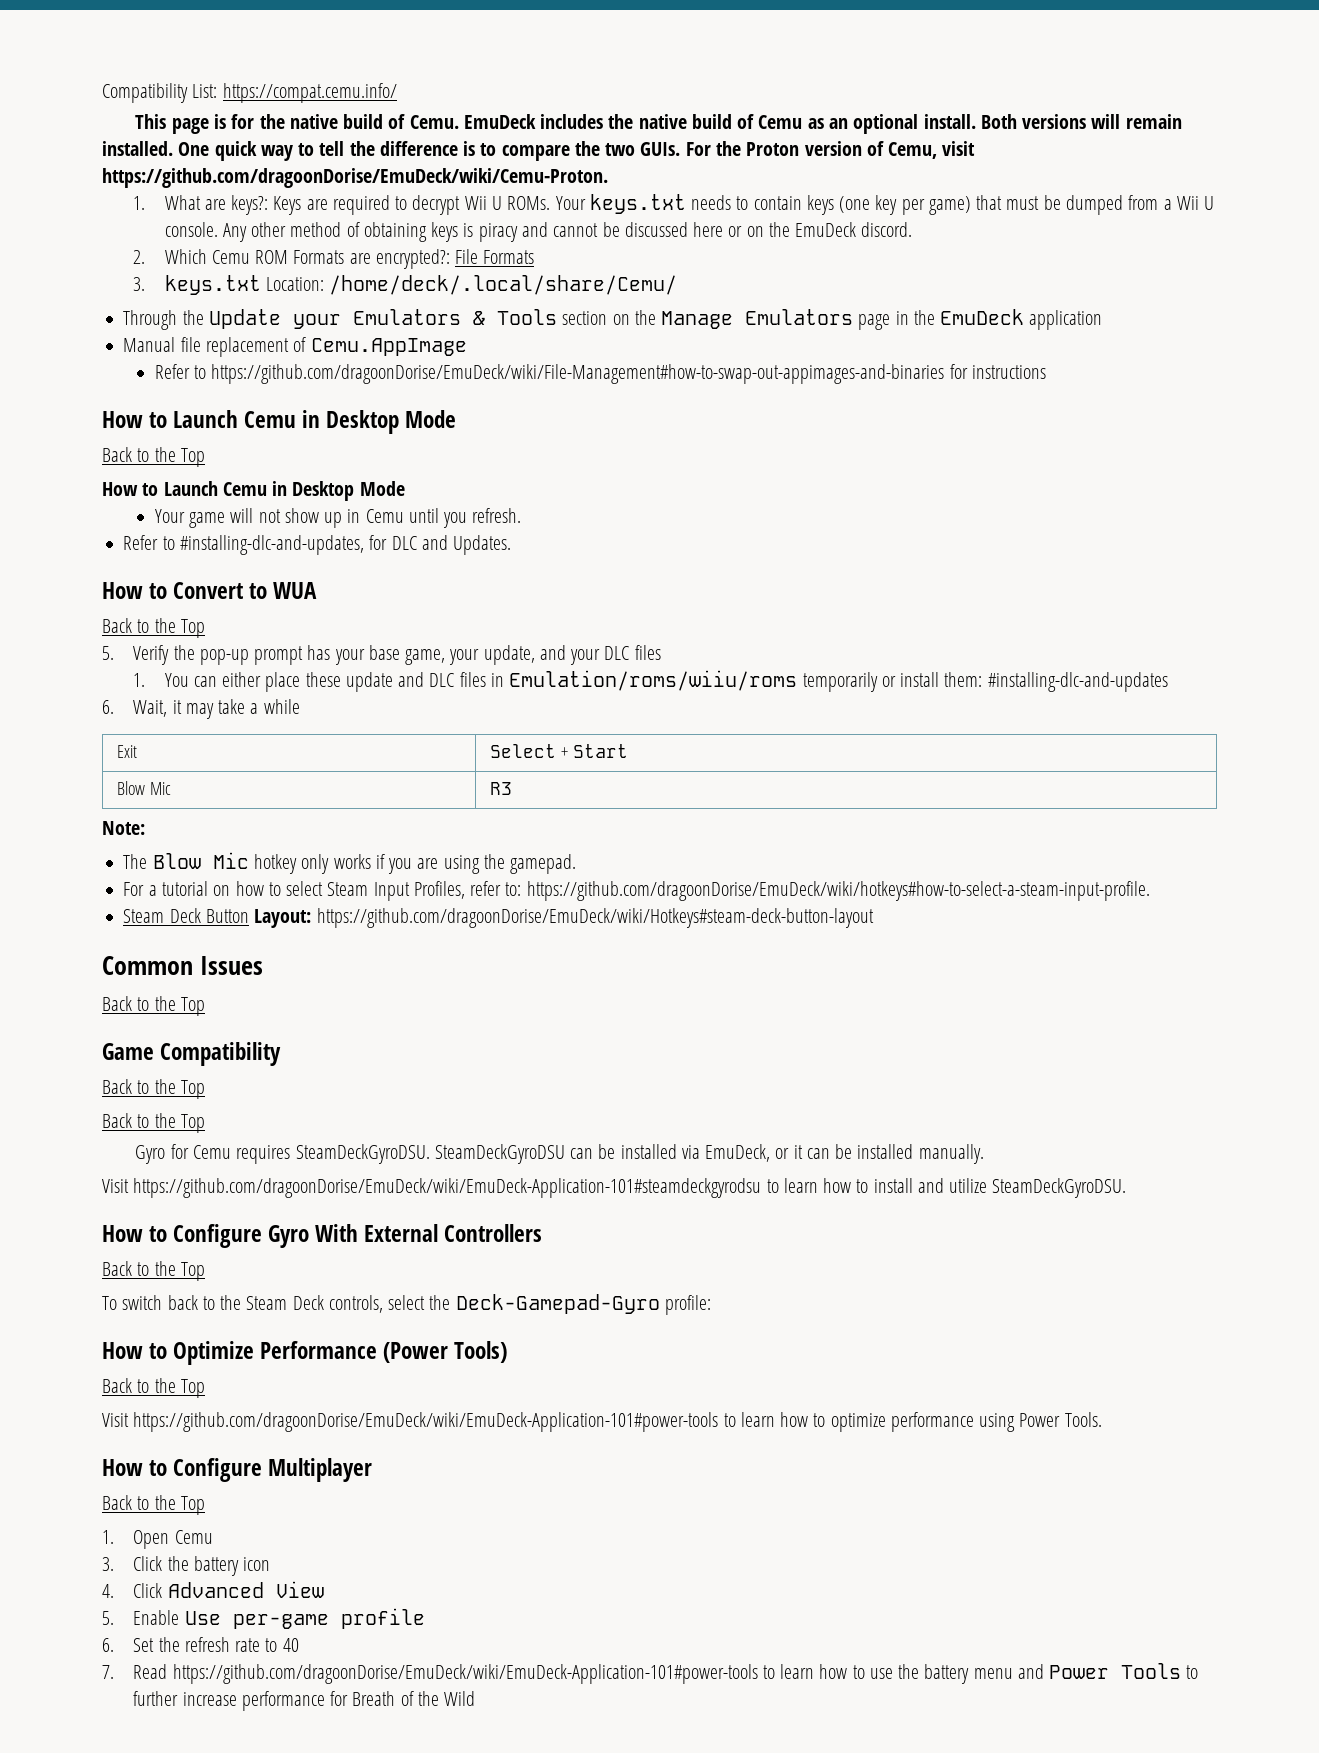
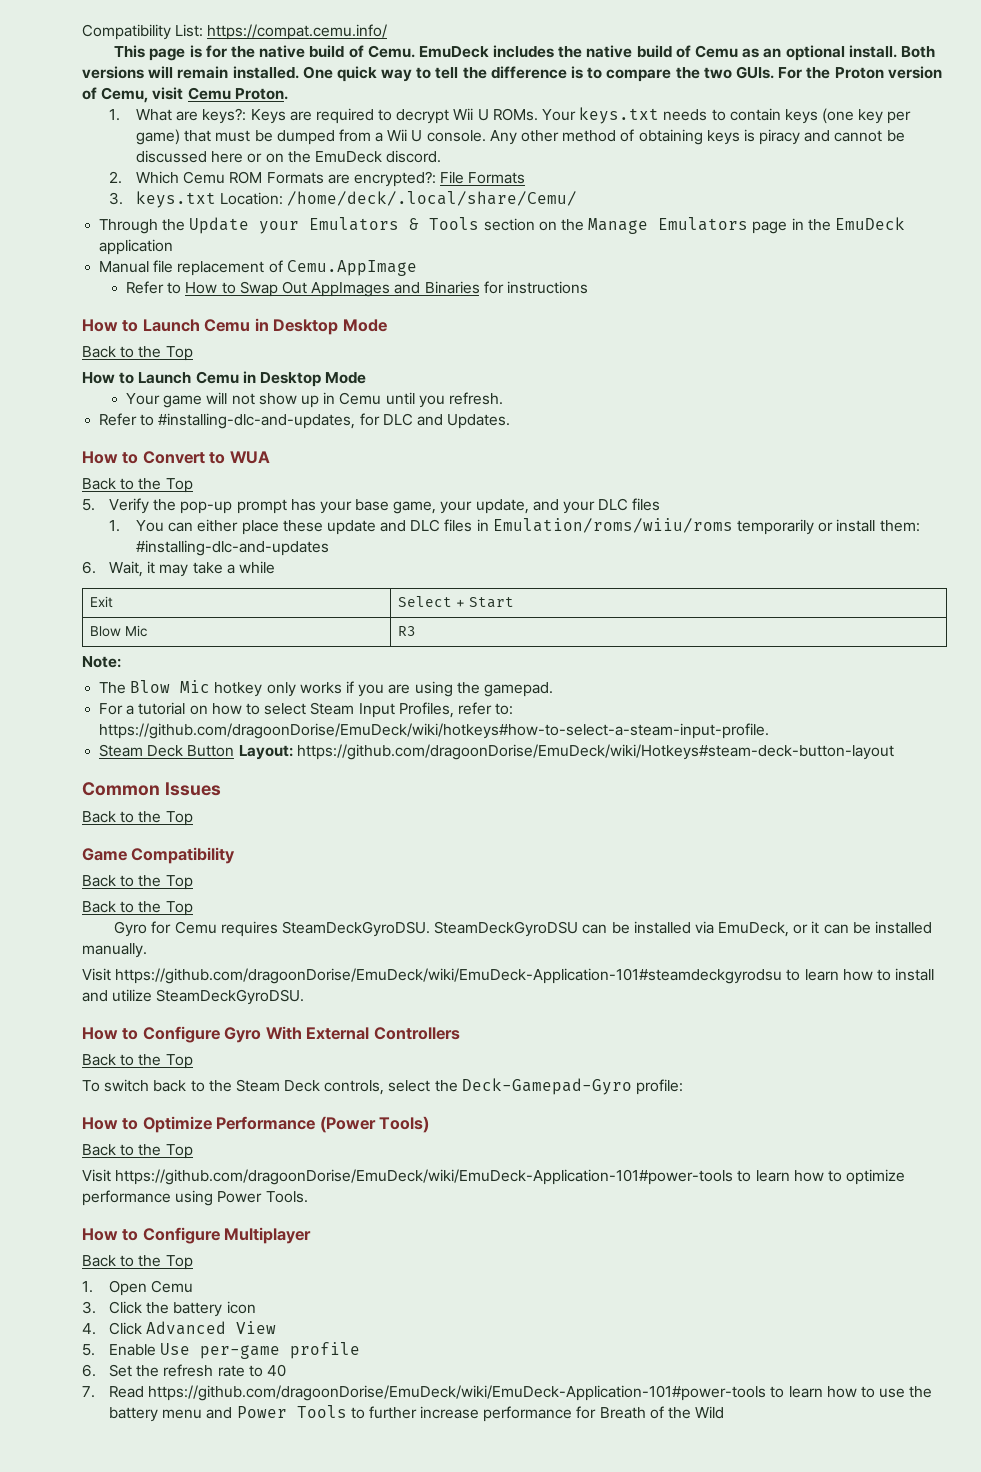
[102,168,608,188] https://github.com/dragoonDorise/EmuDeck/wiki/Cemu-Proton. -> [187,87,288,100] Cemu Proton.
[211,364,945,384] https://github.com/dragoonDorise/EmuDeck/wiki/File-Management#how-to-swap-out-appimages-and-binaries -> [185,281,480,297] How to Swap Out AppImages and Binaries

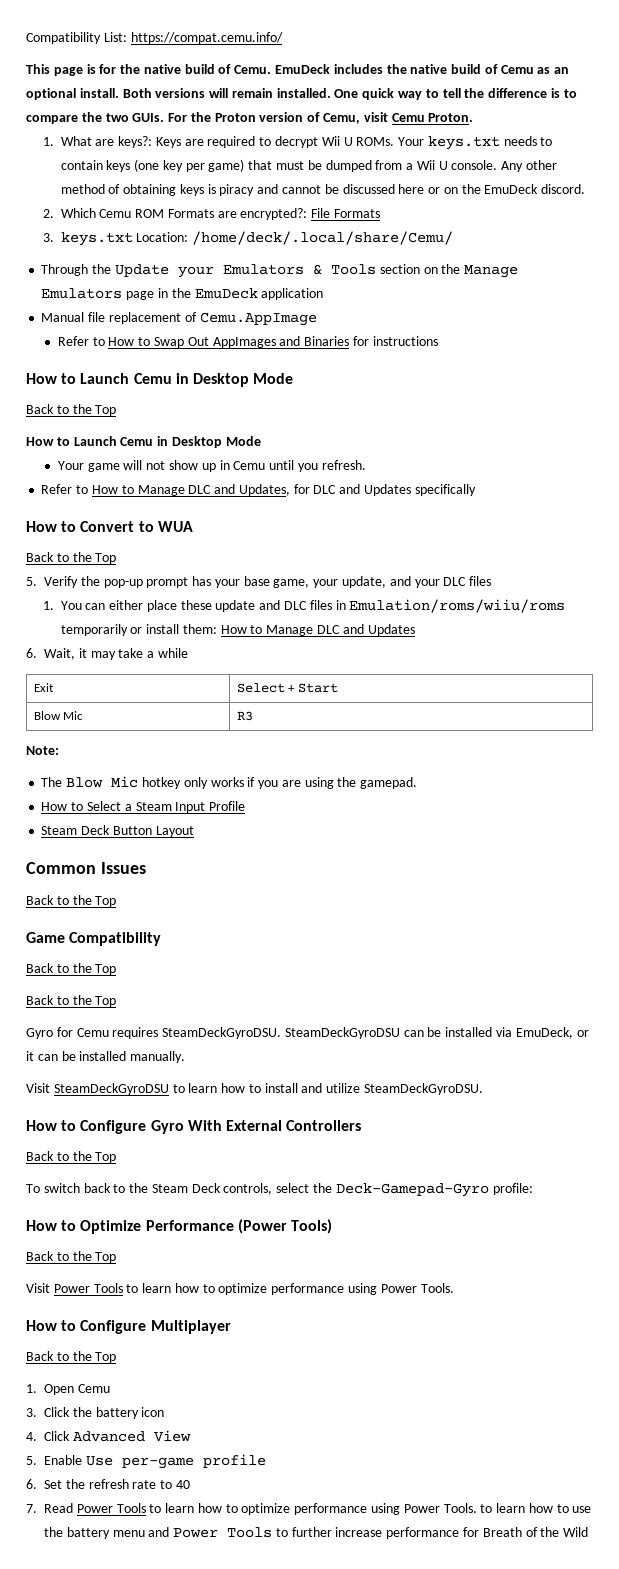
[158,413,356,429] #installing-dlc-and-updates, -> [91,484,290,496] How to Manage DLC and Updates,
[447,414,511,429] Updates. -> [363,484,476,496] Updates specifically
[135,540,329,556] #installing-dlc-and-updates -> [220,624,415,636] How to Manage DLC and Updates
[99,702,514,718] [99,723,770,739] For a tutorial on how to select Steam Input Profiles, refer to: https://github.com/dragoonDorise/EmuDeck/wiki/hotkeys#how-to-select-a-steam-input-profile. -> [41,801,246,813] How to Select a Steam Input Profile
[238,744,894,760] Layout: https://github.com/dragoonDorise/EmuDeck/wiki/Hotkeys#steam-deck-button-layout -> [155,826,194,837] Layout
[115,968,783,984] https://github.com/dragoonDorise/EmuDeck/wiki/EmuDeck-Application-101#steamdeckgyrodsu -> [53,1083,169,1095] SteamDeckGyroDSU
[115,1169,734,1185] https://github.com/dragoonDorise/EmuDeck/wiki/EmuDeck-Application-101#power-tools -> [53,1283,123,1293] Power Tools
[148,1385,767,1401] https://github.com/dragoonDorise/EmuDeck/wiki/EmuDeck-Application-101#power-tools -> [76,1503,477,1515] Power Tools to learn how to optimize performance using Power Tools.

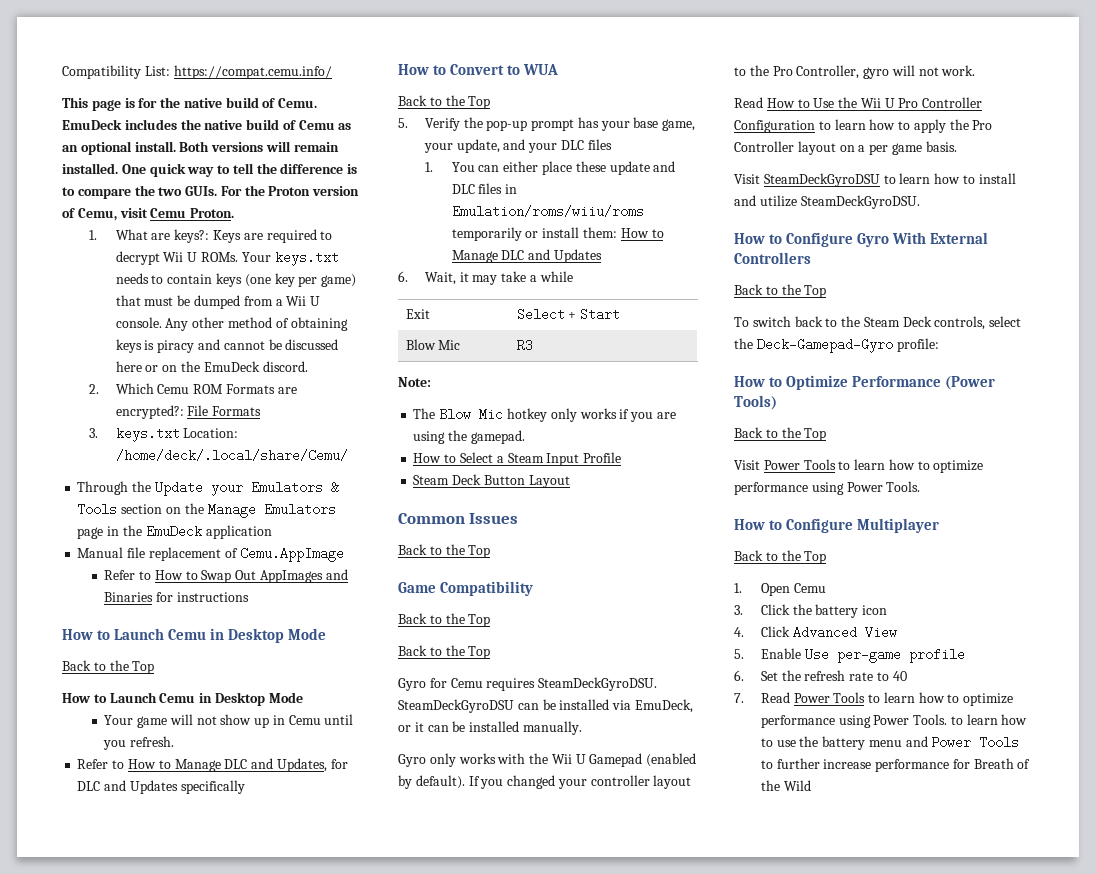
(186, 1057) none -> [398,753,697,767] [398,775,692,789] [734,65,976,79] [734,97,983,108] [734,119,993,133] [734,141,957,155] // Gyro only works with the Wii U Gamepad (enabled by default). If you changed your controller layout to the Pro Controller, gyro will not work. // Read How to Use the Wii U Pro Controller Configuration to learn how to apply the Pro Controller layout on a per game basis.

